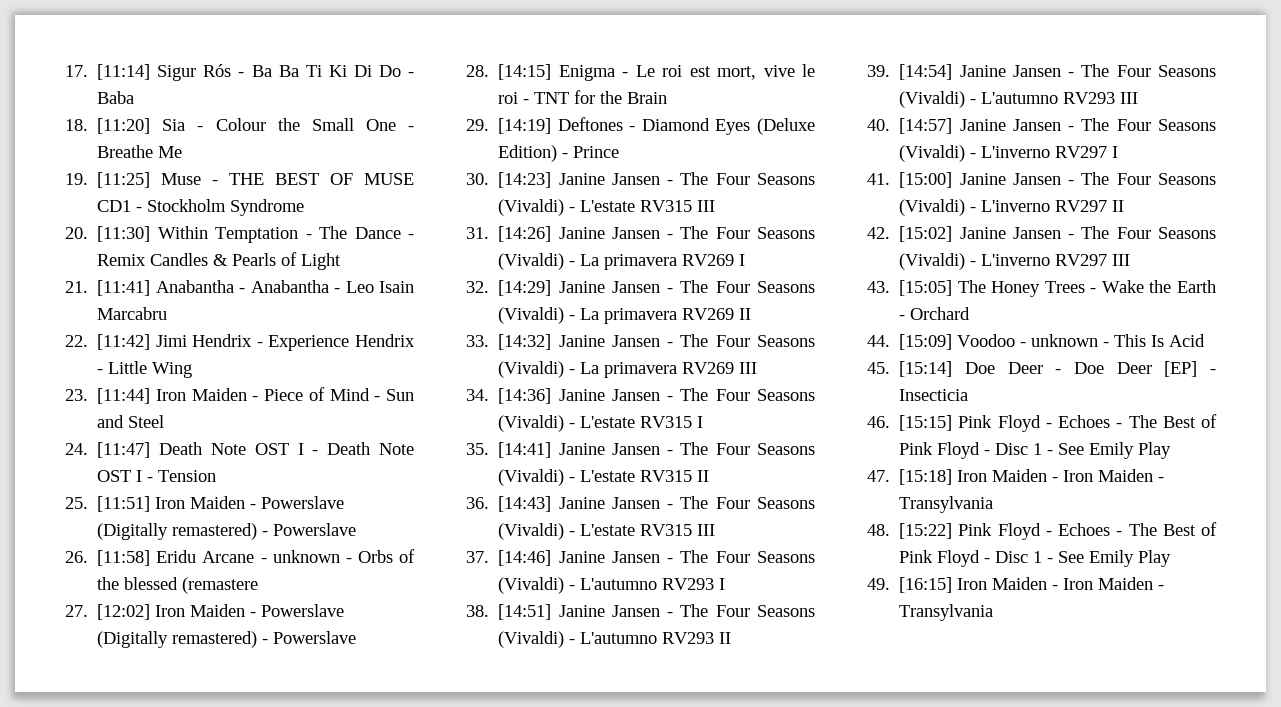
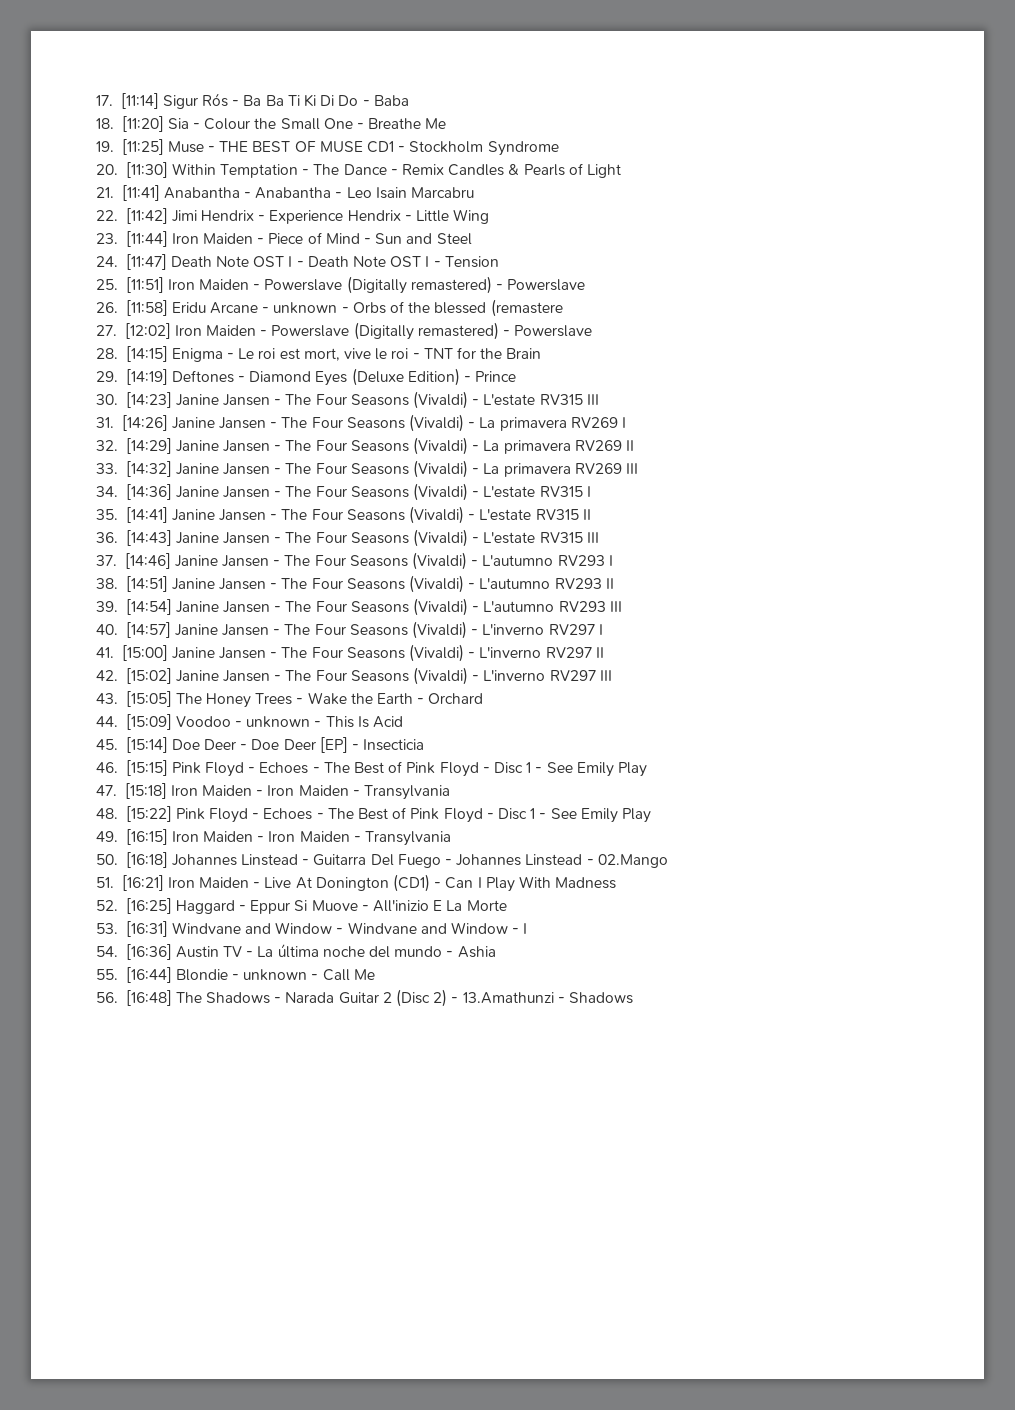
(994, 612) none -> [96,852,668,868] [96,874,617,892] [96,898,507,914] [96,921,528,937] [96,944,496,960] [96,967,375,983] [96,989,633,1007] // 50. [16:18] Johannes Linstead - Guitarra Del Fuego - Johannes Linstead - 02.Mango // 51. [16:21] Iron Maiden - Live At Donington (CD1) - Can I Play With Madness // 52. [16:25] Haggard - Eppur Si Muove - All'inizio E La Morte // 53. [16:31] Windvane and Window - Windvane and Window - I // 54. [16:36] Austin TV - La última noche del mundo - Ashia // 55. [16:44] Blondie - unknown - Call Me // 56. [16:48] The Shadows - Narada Guitar 2 (Disc 2) - 13.Amathunzi - Shadows

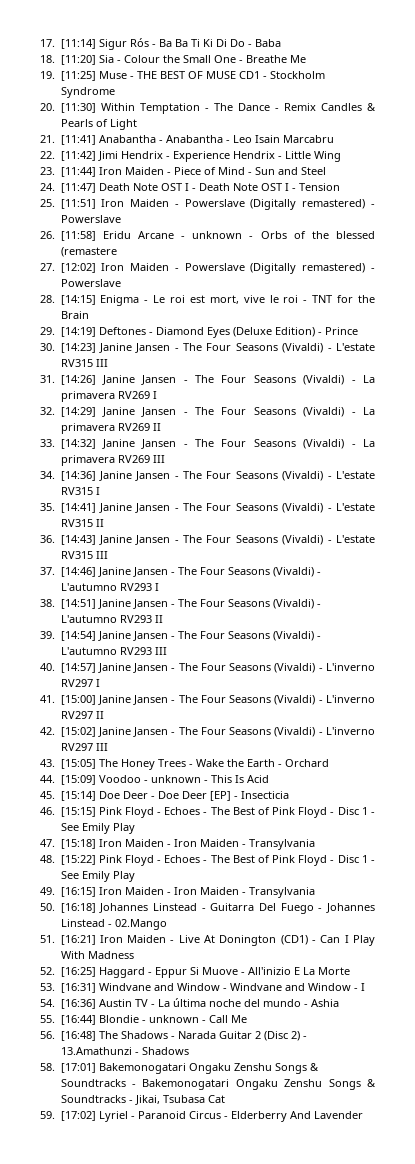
(633, 998) none -> [40,1063,319,1074] [60,1079,376,1090] [60,1095,225,1105] [40,1111,363,1122] // 58. [17:01] Bakemonogatari Ongaku Zenshu Songs & Soundtracks - Bakemonogatari Ongaku Zenshu Songs & Soundtracks - Jikai, Tsubasa Cat // 59. [17:02] Lyriel - Paranoid Circus - Elderberry And Lavender

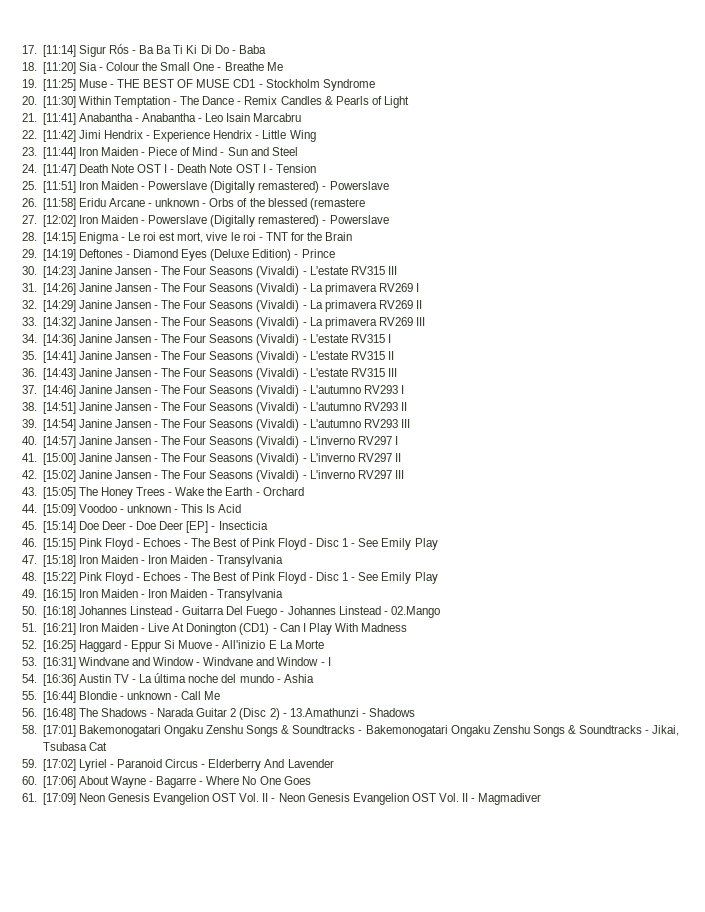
(363, 1115) none -> [22,776,311,788] [22,793,542,805] // 60. [17:06] About Wayne - Bagarre - Where No One Goes // 61. [17:09] Neon Genesis Evangelion OST Vol. II - Neon Genesis Evangelion OST Vol. II - Magmadiver

